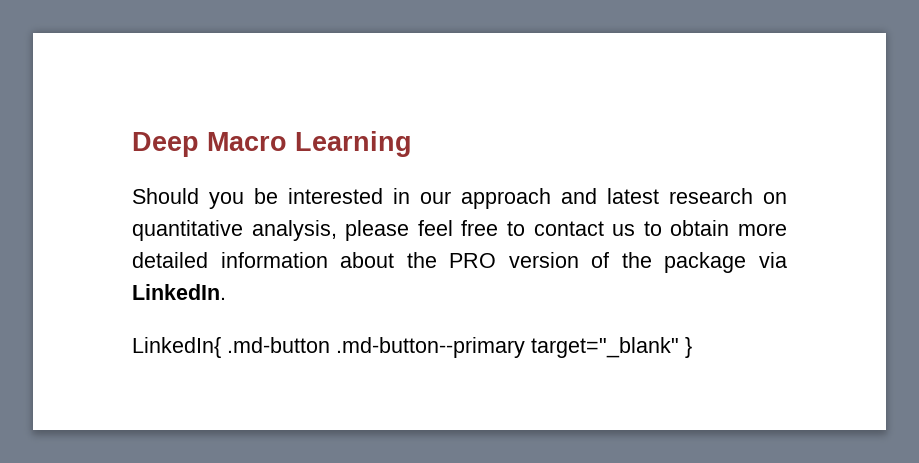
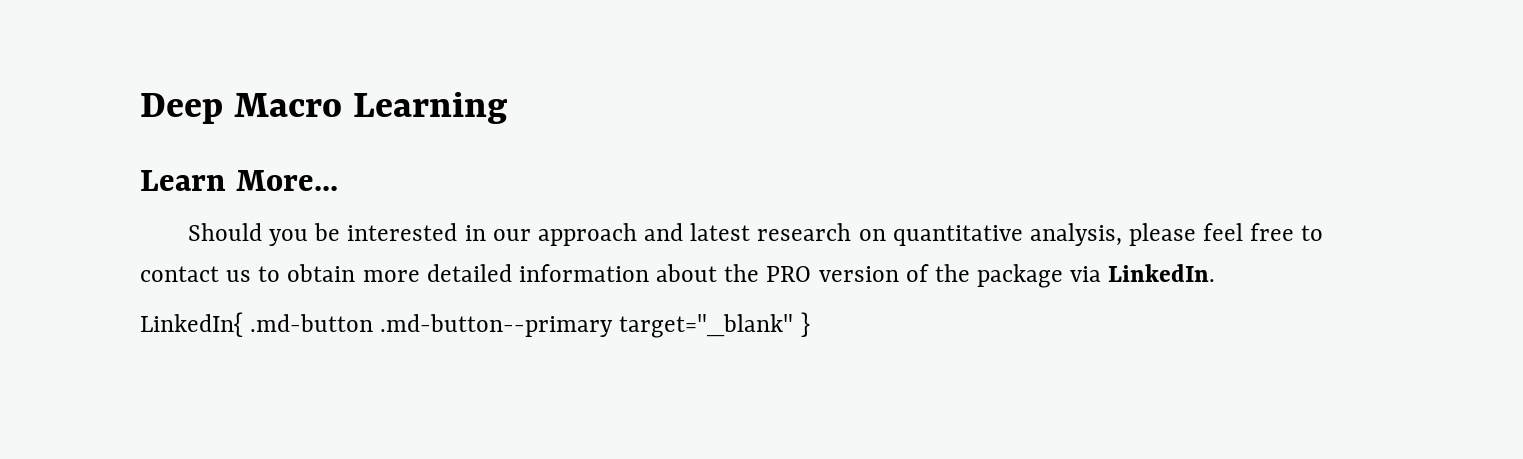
(412, 144) none -> [140,170,338,191] // Learn More...

